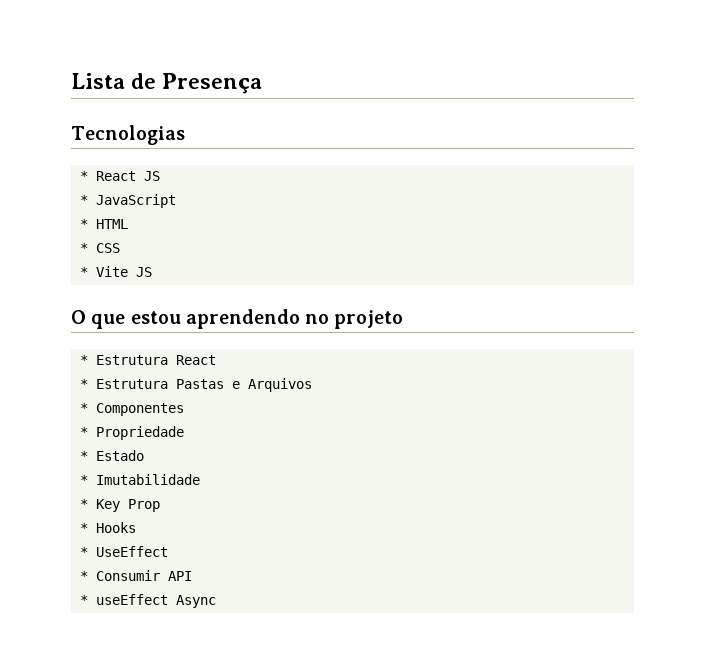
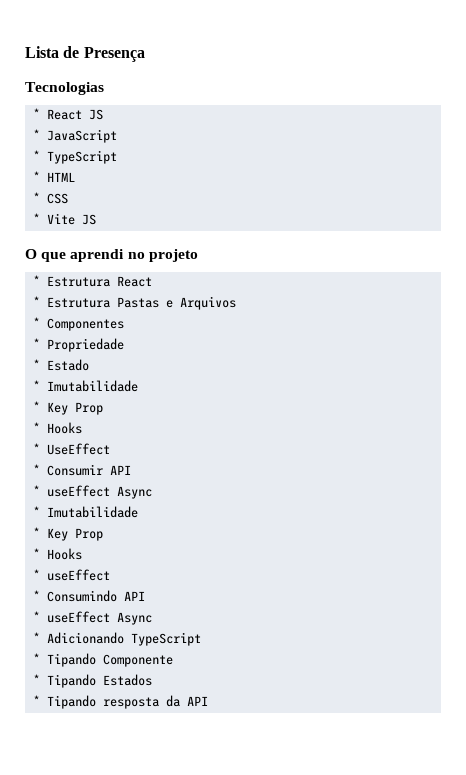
(176, 201) none -> [33,150,118,164] // * TypeScript
[130,309,300,329] estou aprendendo -> [70,249,125,262] aprendi
(216, 601) none -> [33,506,139,518] [33,527,104,541] [33,548,83,560] [33,569,111,581] [33,590,146,602] [33,611,153,625] [33,632,202,646] [33,653,174,667] [33,674,153,688] [33,695,209,709] // * Imutabilidade // * Key Prop // * Hooks // * useEffect // * Consumindo API // * useEffect Async // * Adicionando TypeScript // * Tipando Componente // * Tipando Estados // * Tipando resposta da API

